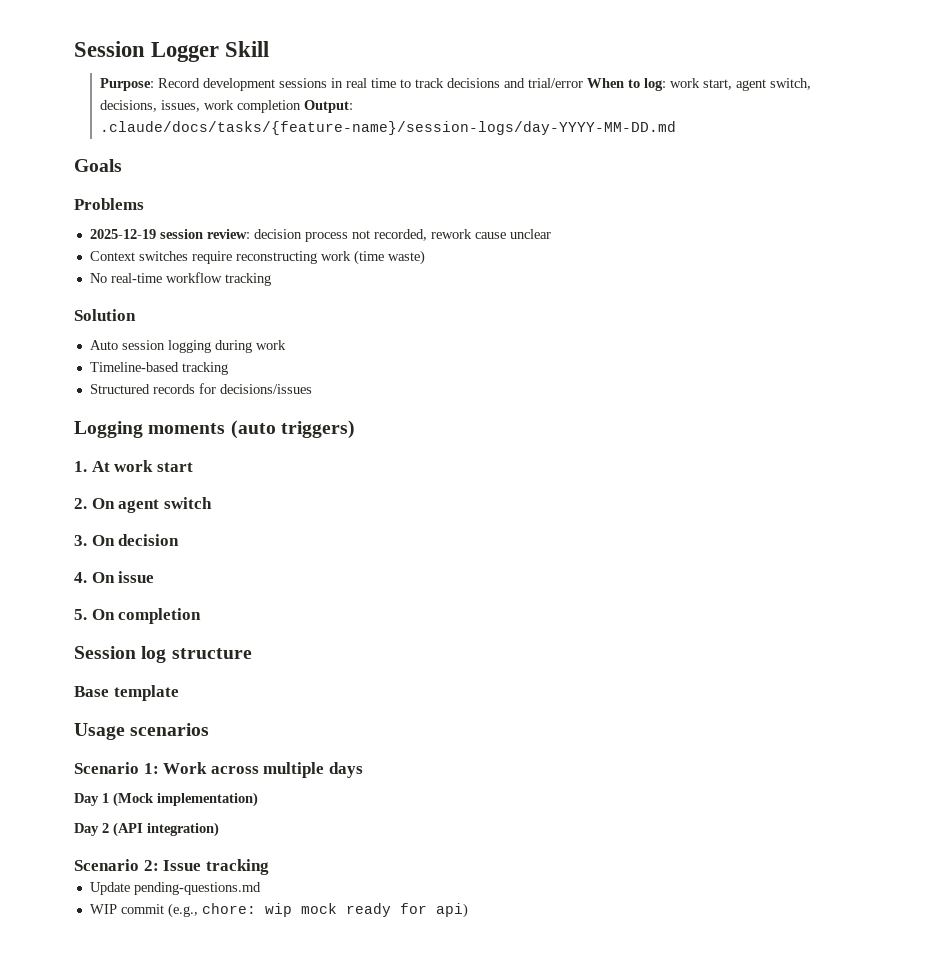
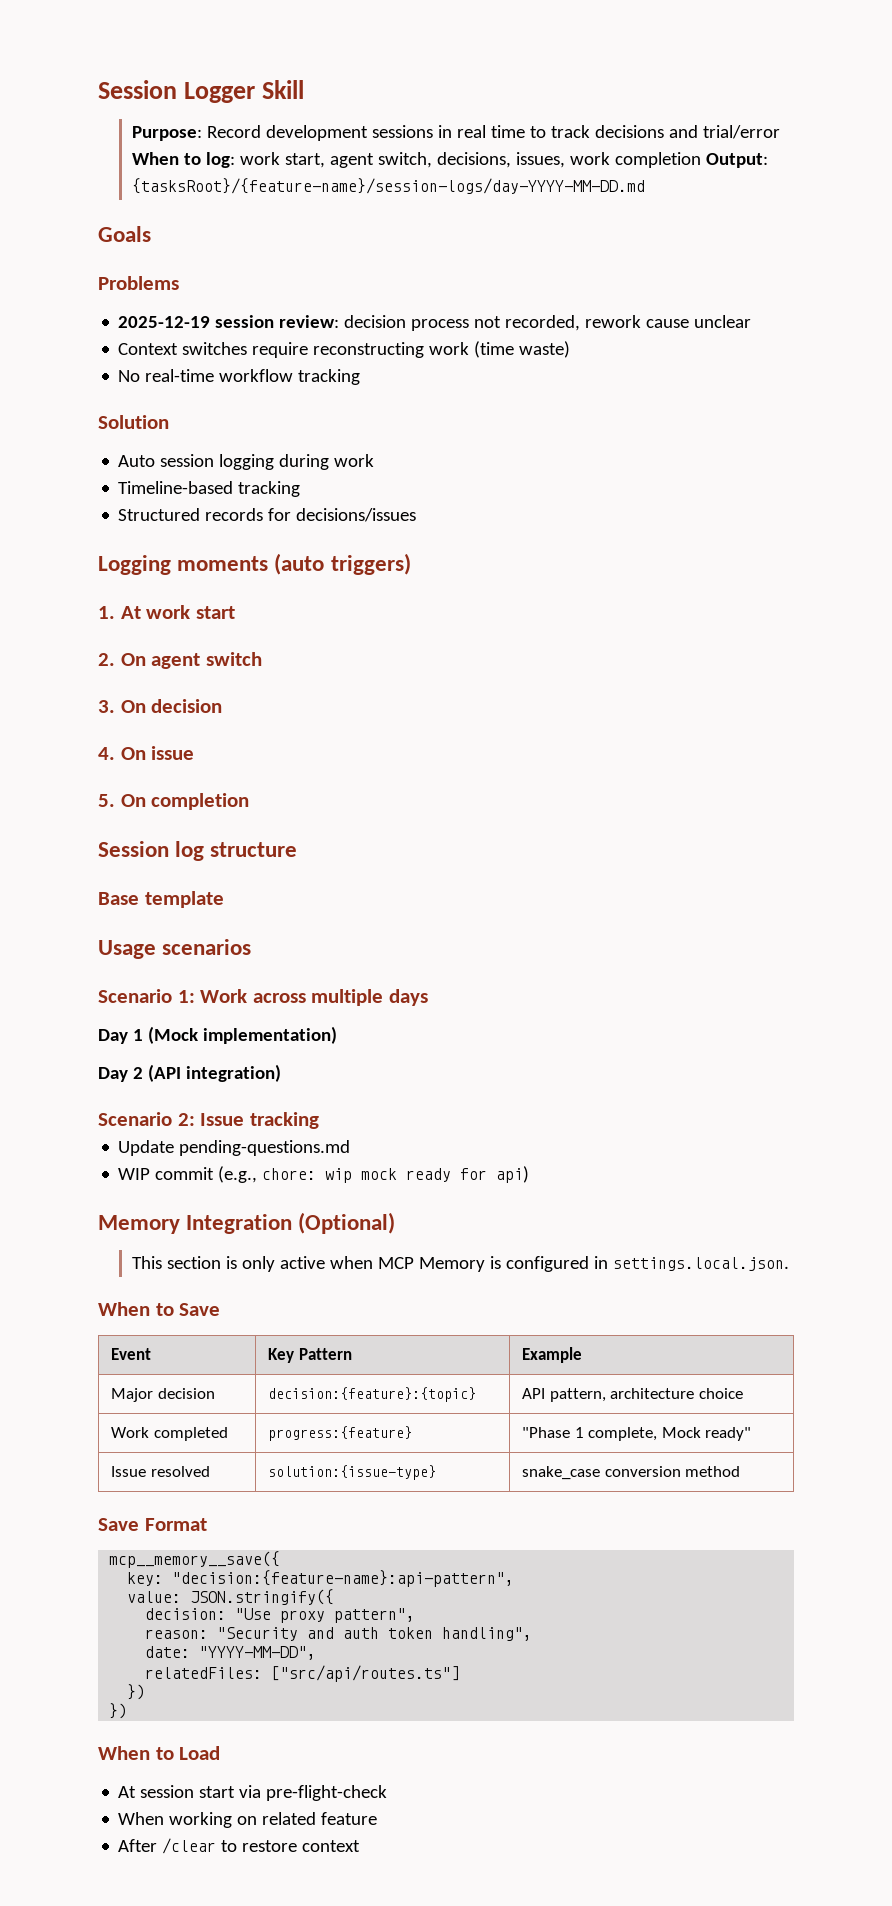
[99,121,676,135] .claude/docs/tasks/{feature-name}/session-logs/day-YYYY-MM-DD.md -> [131,178,645,194] {tasksRoot}/{feature-name}/session-logs/day-YYYY-MM-DD.md
(468, 910) none -> [98,1212,396,1234] [131,1256,789,1272] [98,1302,221,1316] [111,1348,152,1360] [268,1348,352,1363] [522,1347,583,1363] [111,1388,215,1402] [268,1387,477,1402] [522,1388,743,1402] [111,1427,228,1441] [268,1426,413,1441] [522,1427,752,1441] [111,1466,210,1477] [268,1465,437,1480] [522,1466,741,1480] [98,1518,207,1531] [109,1551,281,1568] [127,1570,515,1587] [127,1589,335,1605] [145,1608,416,1623] [145,1627,533,1641] [145,1646,317,1660] [145,1665,461,1682] [127,1684,146,1700] [109,1703,128,1719] [98,1746,221,1760] [118,1785,388,1801] [118,1812,378,1828] [118,1838,361,1854] // Memory Integration (Optional) // This section is only active when MCP Memory is configured in settings.local.json. // When to Save // Event | Key Pattern | Example // Major decision | decision:{feature}:{topic} | API pattern, architecture choice // Work completed | progress:{feature} | "Phase 1 complete, Mock ready" // Issue resolved | solution:{issue-type} | snake_case conversion method // Save Format // mcp__memory__save({ // key: "decision:{feature-name}:api-pattern", // value: JSON.stringify({ // decision: "Use proxy pattern", // reason: "Security and auth token handling", // date: "YYYY-MM-DD", // relatedFiles: ["src/api/routes.ts"] // }) // }) // When to Load // At session start via pre-flight-check // When working on related feature // After /clear to restore context

